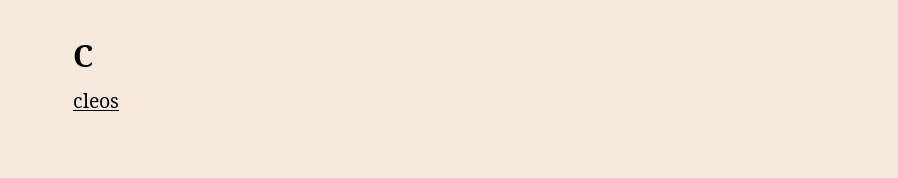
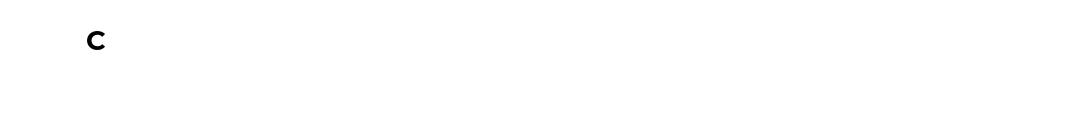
[73,93,119,108] // cleos -> (106, 40) none

